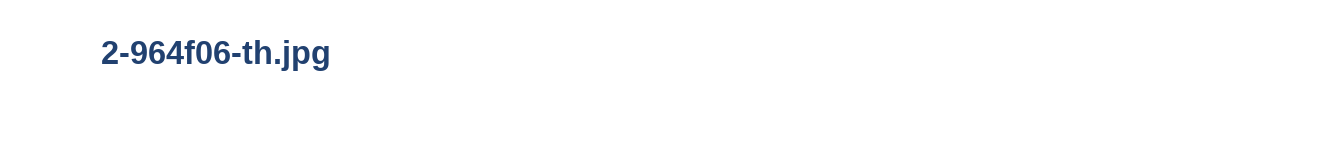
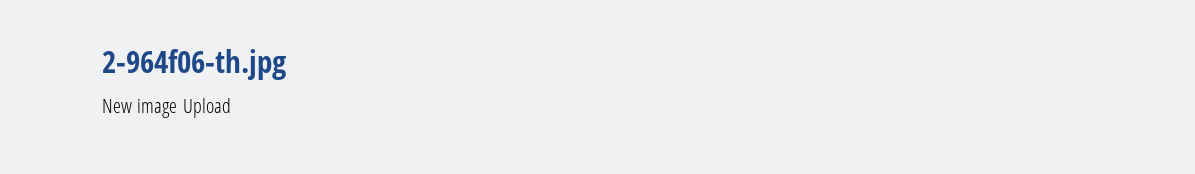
(331, 55) none -> [102,98,231,118] // New image Upload

